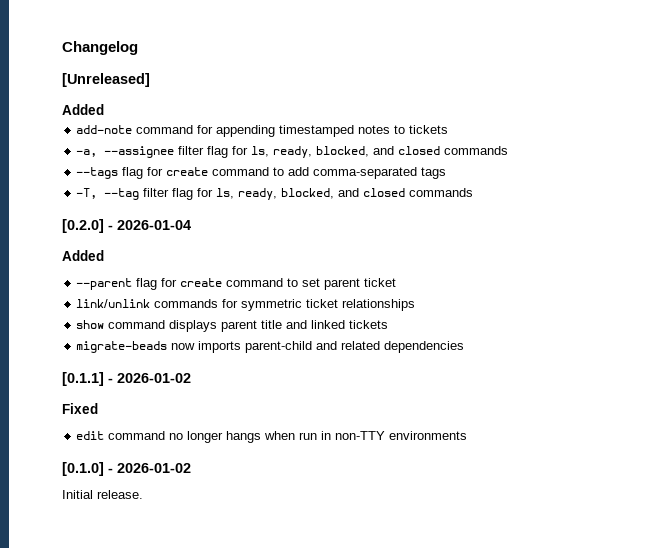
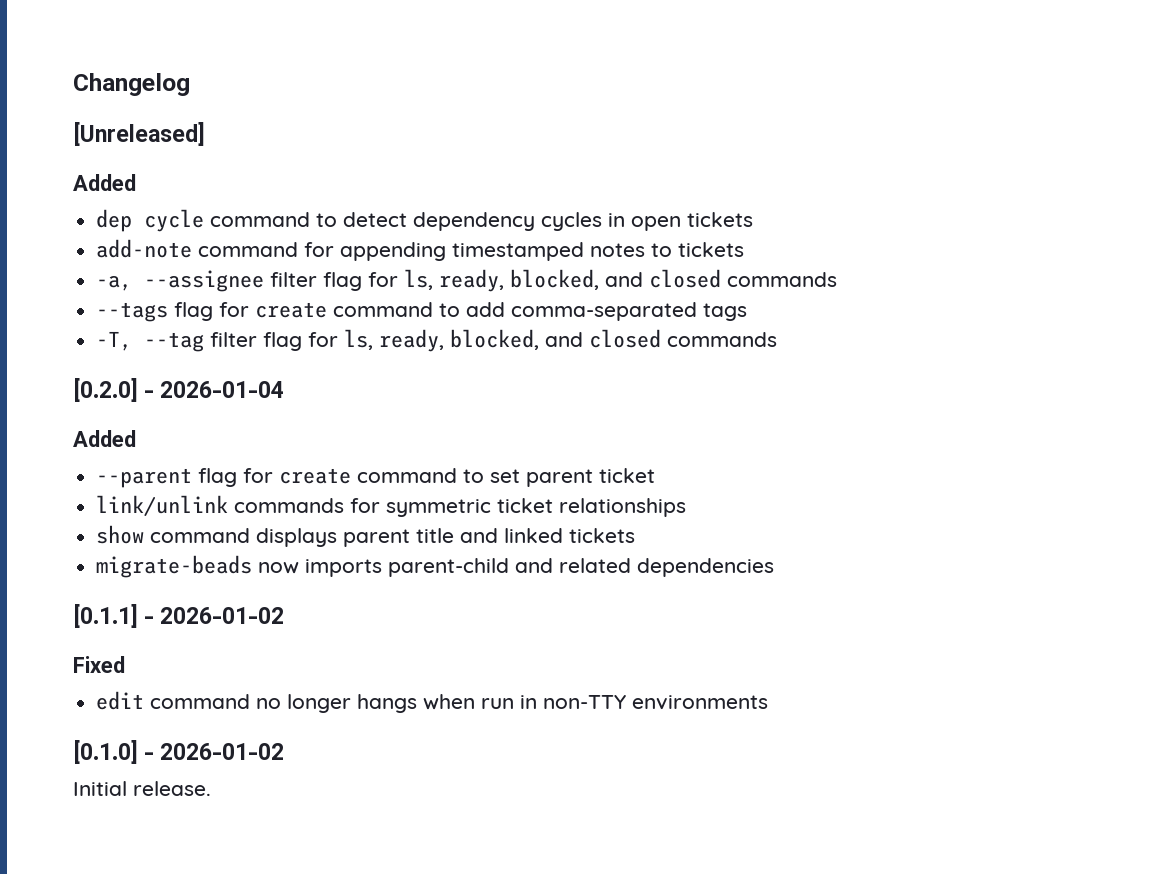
(104, 109) none -> [96,209,754,232] // dep cycle command to detect dependency cycles in open tickets

